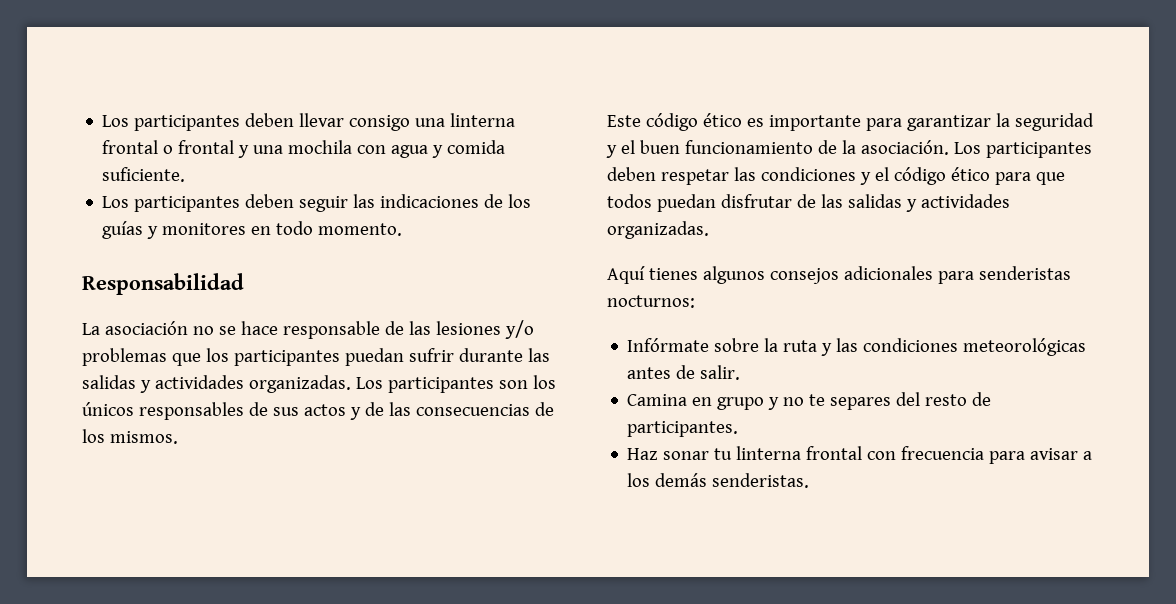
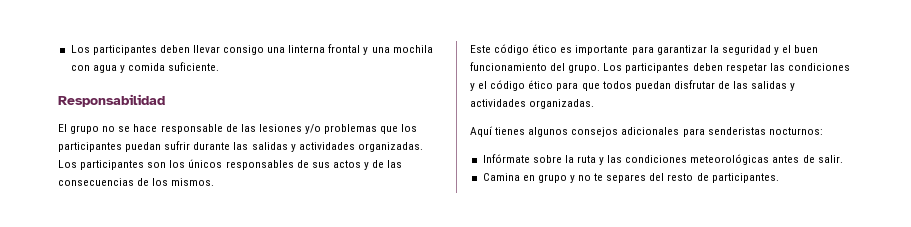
[163,140,235,154] o frontal -> (361, 48) none
[102,194,532,212] [102,221,403,239] // Los participantes deben seguir las indicaciones de los guías y monitores en todo momento. -> (220, 66) none
[82,321,188,335] La asociación -> [58,124,100,134] El grupo
[817,140,949,155] de la asociación. -> [550,63,601,73] del grupo.
[627,446,1093,464] [627,473,810,488] // Haz sonar tu linterna frontal con frecuencia para avisar a los demás senderistas. -> (779, 178) none

